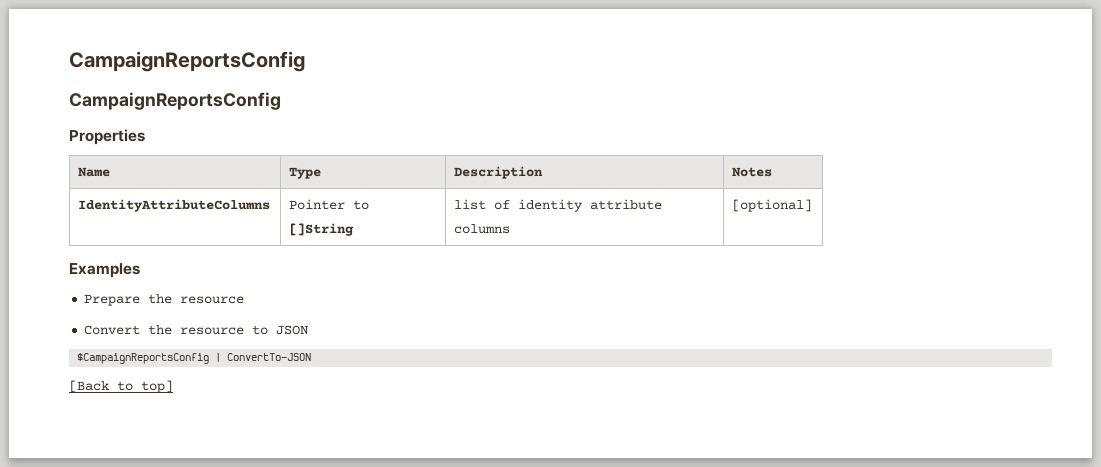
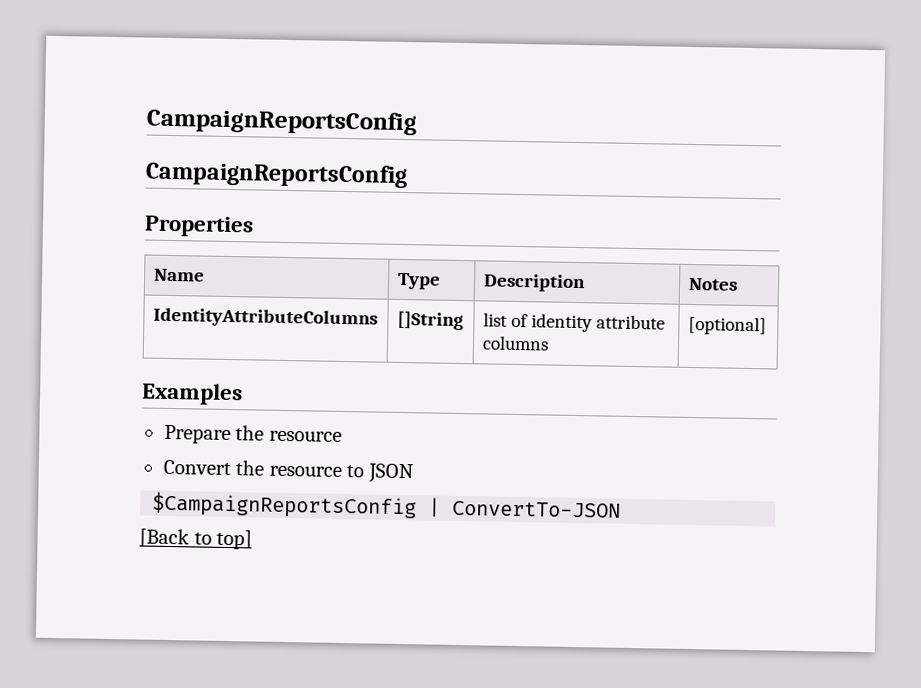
[289,199,370,210] Pointer to -> (378, 318) none

